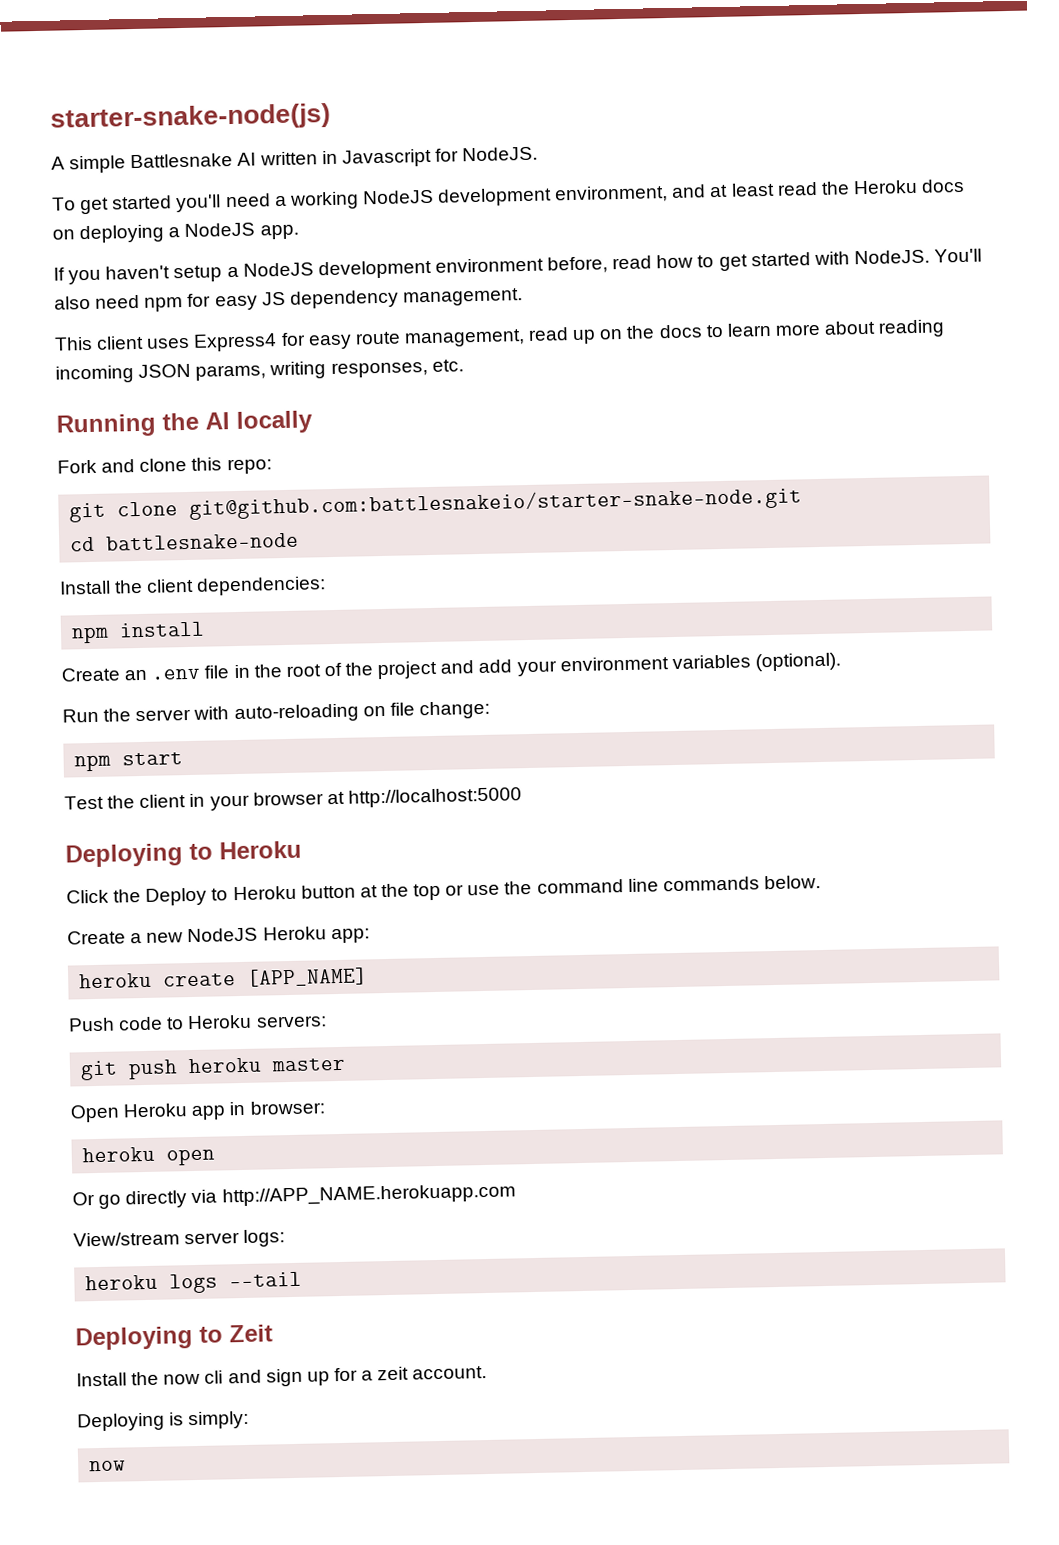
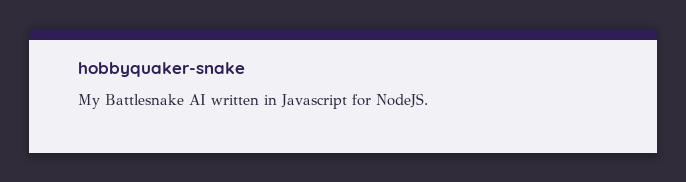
[50,102,331,133] [51,155,127,174] starter-snake-node(js) // A simple -> [78,62,245,77] [78,94,100,109] hobbyquaker-snake // My
[52,178,966,215] [52,222,299,244] [53,248,983,285] [54,288,523,312] [54,319,946,352] [55,359,464,384] [56,410,313,438] [57,457,272,475] [69,486,803,523] [70,532,300,552] [59,576,327,596] [71,621,206,644] [61,652,841,682] [62,700,490,724] [74,752,184,772] [64,787,522,811] [65,840,302,868] [66,875,821,906] [67,926,370,945] [79,967,369,989] [68,1014,327,1032] [80,1057,347,1081] [70,1100,325,1123] [82,1146,217,1166] [72,1183,516,1209] [73,1229,286,1247] [85,1271,303,1294] [75,1324,273,1351] [76,1365,488,1387] [77,1410,250,1432] [89,1460,127,1472] // To get started you'll need a working NodeJS development environment, and at least read the Heroku docs on deploying a NodeJS app. // If you haven't setup a NodeJS development environment before, read how to get started with NodeJS. You'll also need npm for easy JS dependency management. // This client uses Express4 for easy route management, read up on the docs to learn more about reading incoming JSON params, writing responses, etc. // Running the AI locally // Fork and clone this repo: // git clone git@github.com:battlesnakeio/starter-snake-node.git // cd battlesnake-node // Install the client dependencies: // npm install // Create an .env file in the root of the project and add your environment variables (optional). // Run the server with auto-reloading on file change: // npm start // Test the client in your browser at http://localhost:5000 // Deploying to Heroku // Click the Deploy to Heroku button at the top or use the command line commands below. // Create a new NodeJS Heroku app: // heroku create [APP_NAME] // Push code to Heroku servers: // git push heroku master // Open Heroku app in browser: // heroku open // Or go directly via http://APP_NAME.herokuapp.com // View/stream server logs: // heroku logs --tail // Deploying to Zeit // Install the now cli and sign up for a zeit account. // Deploying is simply: // now -> (428, 100) none

